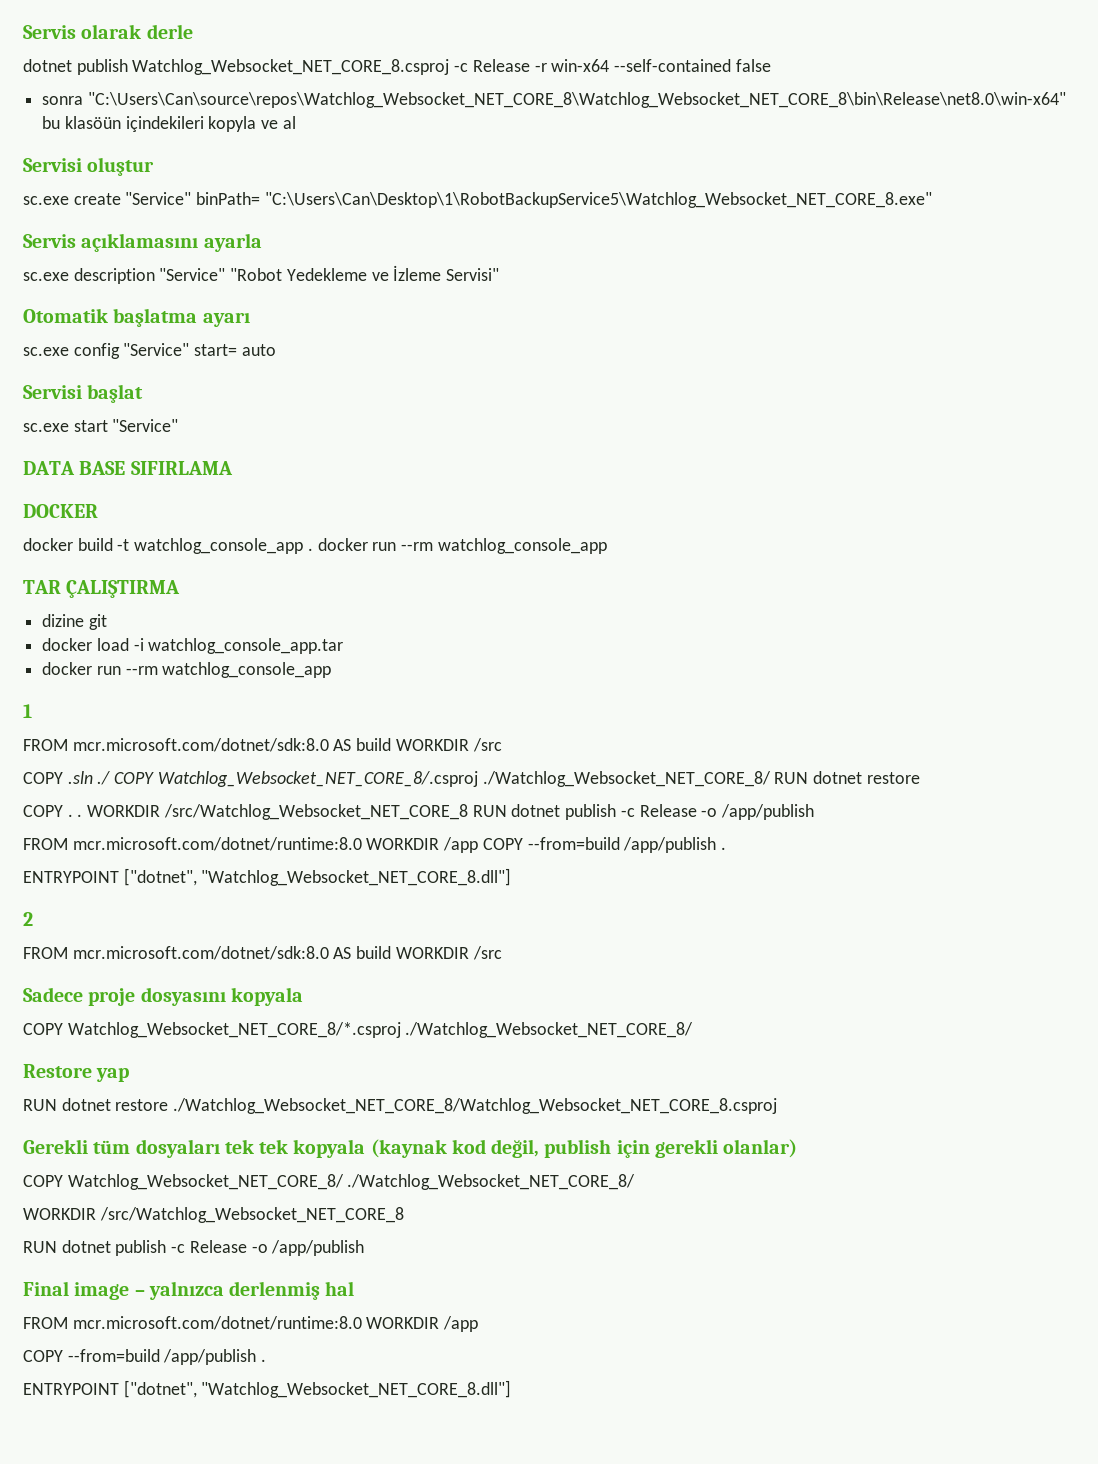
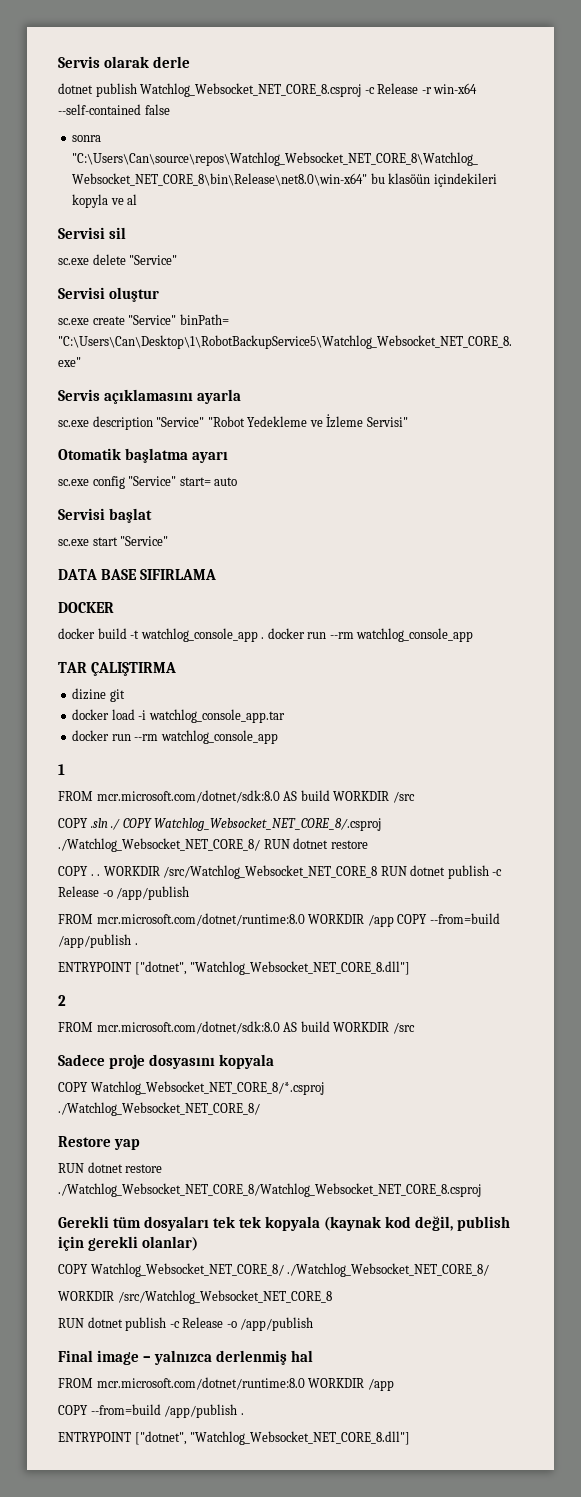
(296, 122) none -> [58,227,127,239] [58,254,178,265] // Servisi sil // sc.exe delete "Service"

